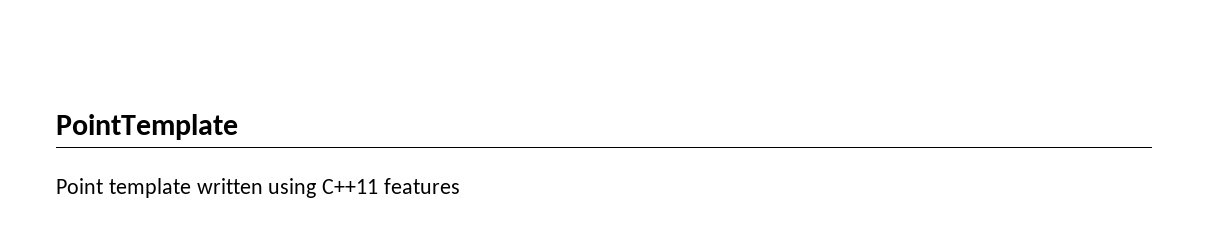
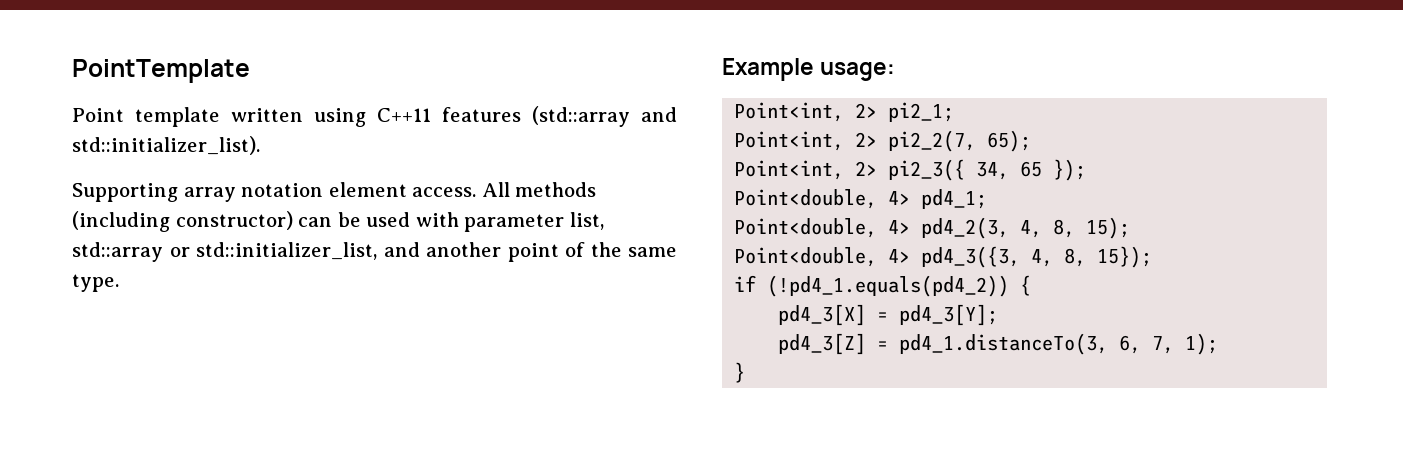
(461, 186) none -> [532,106,677,127] [72,136,260,155] [72,182,597,202] [72,211,604,232] [72,242,677,262] [72,274,119,292] [722,58,896,81] [734,102,955,122] [734,130,1032,152] [734,159,1087,181] [734,189,988,209] [734,217,1131,239] [734,246,1153,268] [734,275,1032,297] [778,304,999,326] [778,333,1219,355] [734,362,746,383] (std::array and std::initializer_list). // Supporting array notation element access. All methods (including constructor) can be used with parameter list, std::array or std::initializer_list, and another point of the same type. // Example usage: // Point<int, 2> pi2_1; // Point<int, 2> pi2_2(7, 65); // Point<int, 2> pi2_3({ 34, 65 }); // Point<double, 4> pd4_1; // Point<double, 4> pd4_2(3, 4, 8, 15); // Point<double, 4> pd4_3({3, 4, 8, 15}); // if (!pd4_1.equals(pd4_2)) { // pd4_3[X] = pd4_3[Y]; // pd4_3[Z] = pd4_1.distanceTo(3, 6, 7, 1); // }

